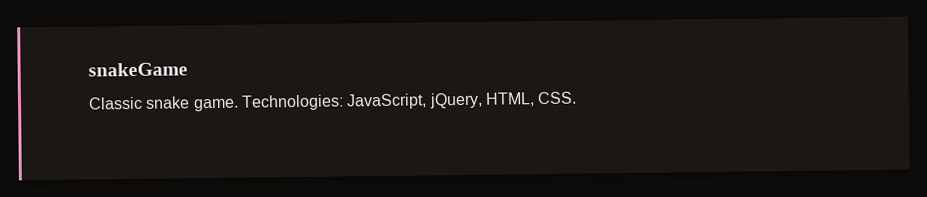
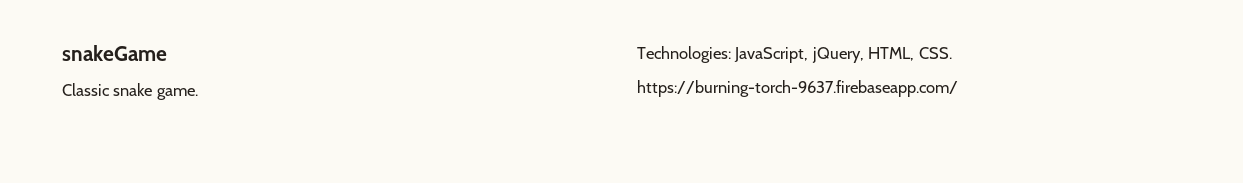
(239, 105) none -> (198, 94) //
(578, 98) none -> [637,80,958,97] // https://burning-torch-9637.firebaseapp.com/

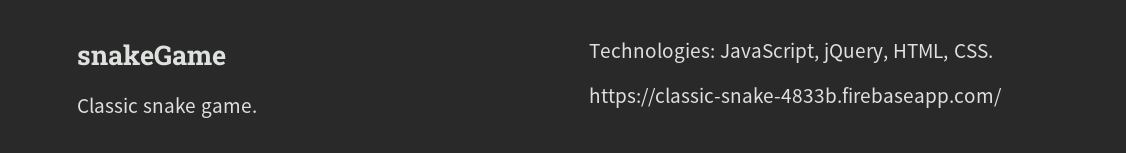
[637,80,958,97] https://burning-torch-9637.firebaseapp.com/ -> [589,87,1002,108] https://classic-snake-4833b.firebaseapp.com/

